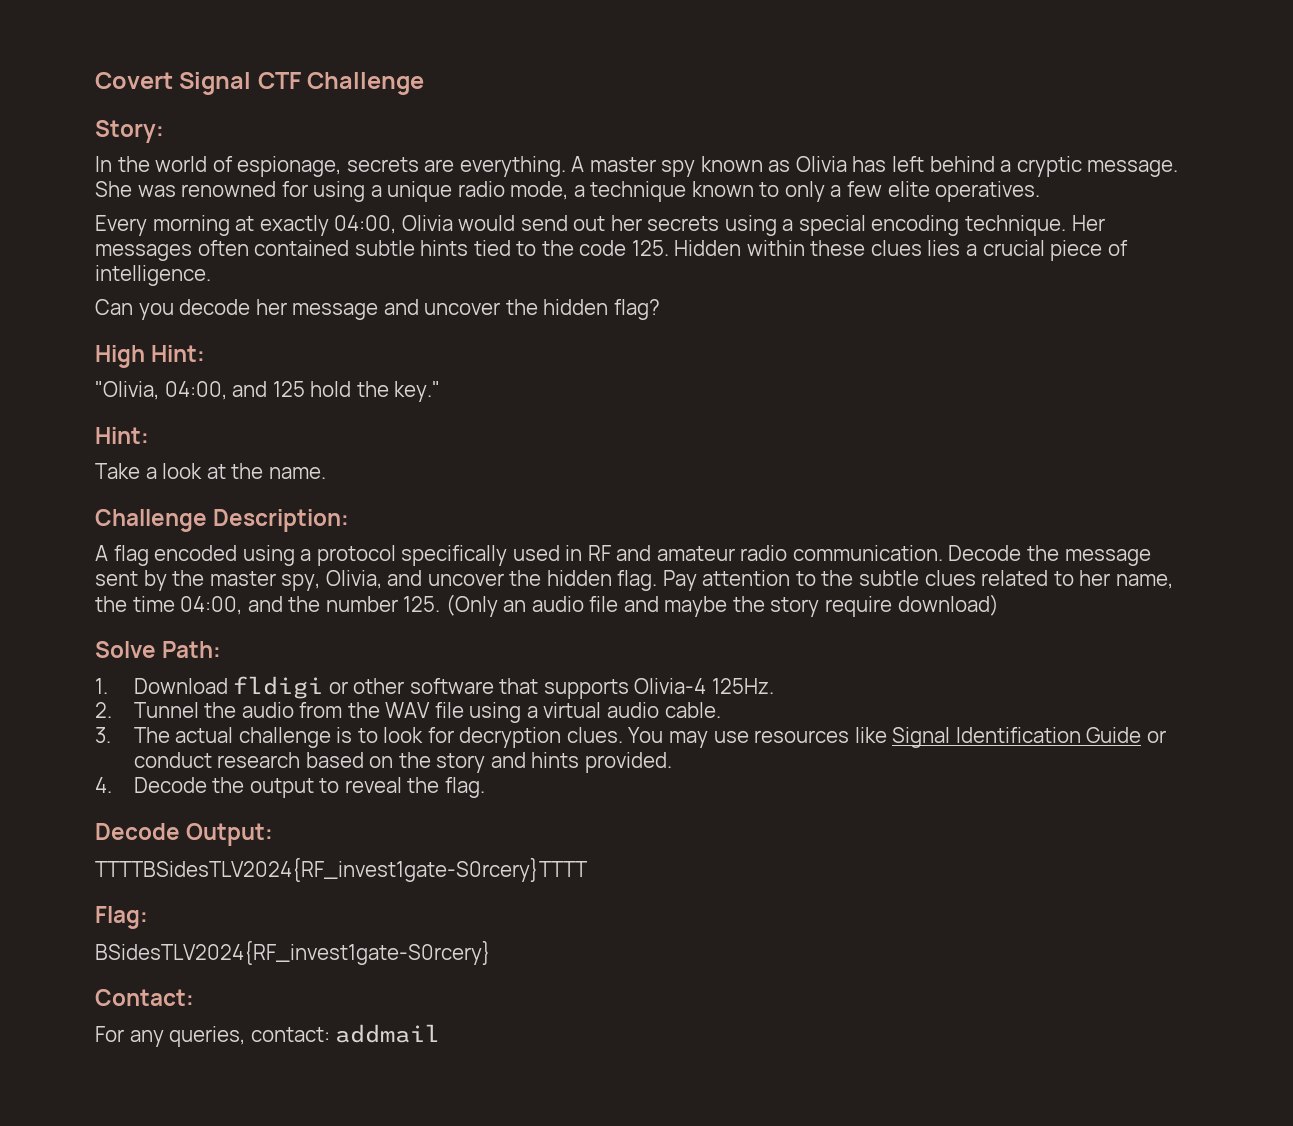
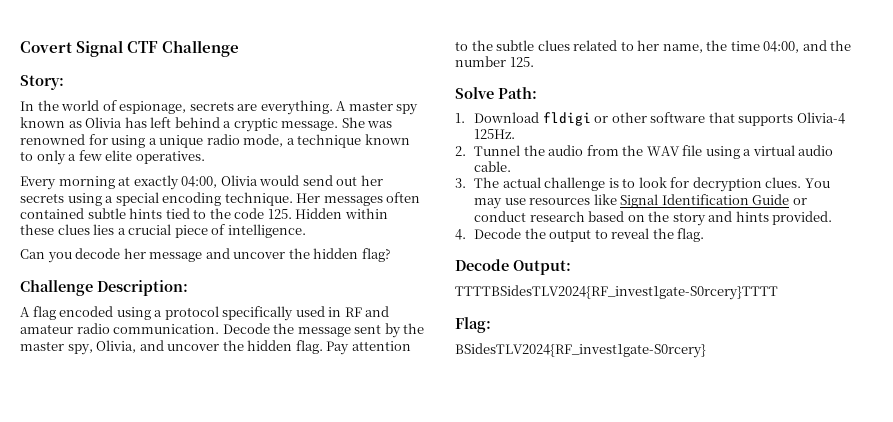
[95,345,206,368] [95,381,441,402] [95,427,149,444] [95,463,326,479] // High Hint: // "Olivia, 04:00, and 125 hold the key." // Hint: // Take a look at the name. -> (391, 255) none
[445,594,999,617] (Only an audio file and maybe the story require download) -> (534, 62) none
[95,989,194,1006] [95,1024,441,1047] // Contact: // For any queries, contact: addmail -> (706, 350) none

